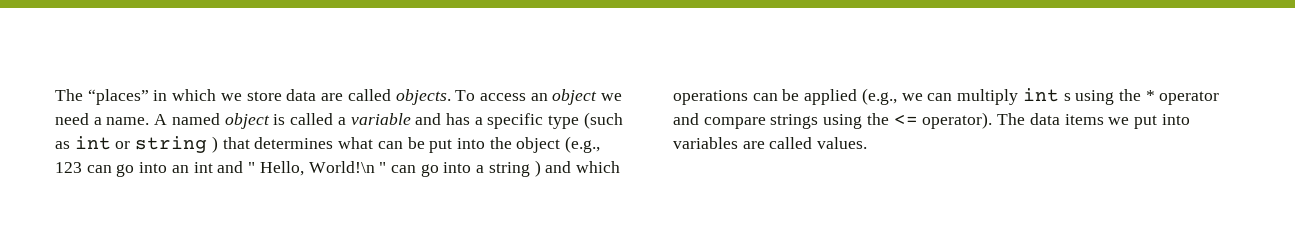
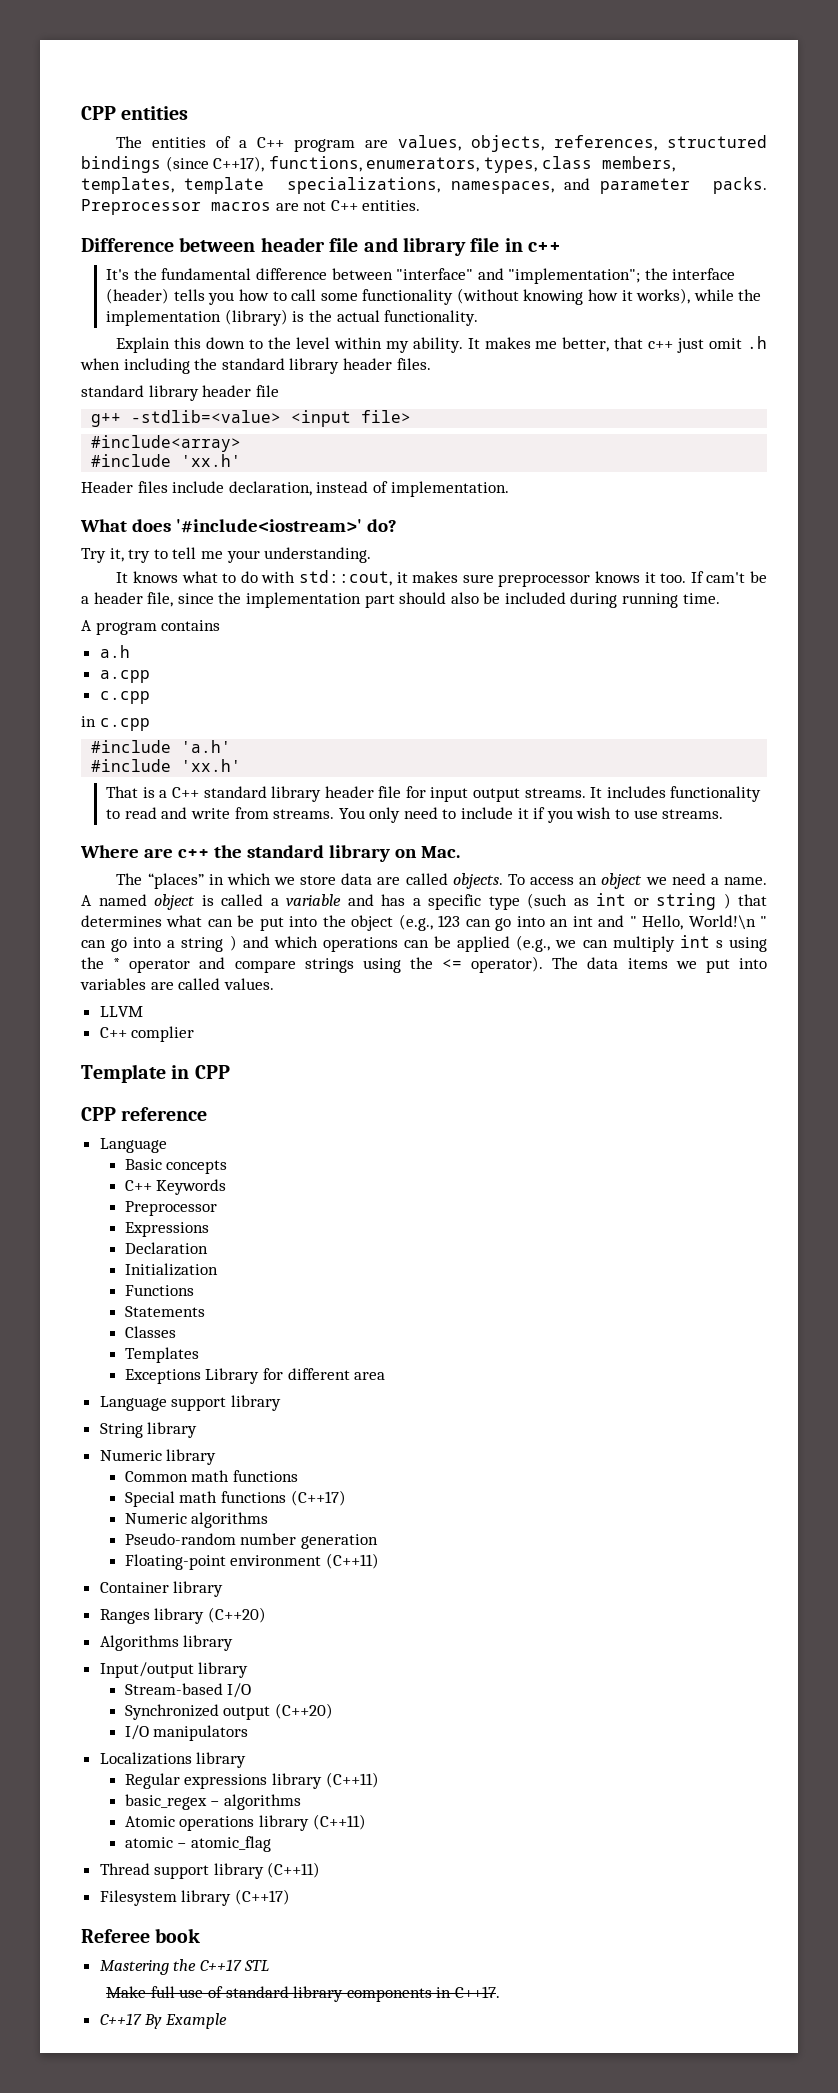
(55, 95) none -> [81,106,189,120] [116,135,768,152] [81,156,675,173] [81,177,767,194] [81,199,421,215] [81,237,562,256] [106,268,736,284] [106,288,762,305] [106,309,479,326] [116,336,767,353] [80,358,431,374] [81,385,279,401] [91,410,412,427] [91,435,242,452] [91,454,242,467] [81,481,509,497] [80,519,397,533] [81,547,372,563] [116,570,767,587] [81,592,720,608] [81,620,221,635] [99,645,130,658] [99,670,150,683] [99,691,150,704] [81,716,150,731] [91,740,232,753] [91,759,242,772] [106,786,762,802] [106,807,724,823] [80,845,460,862] CPP entities // The entities of a C++ program are values, objects, references, structured bindings (since C++17), functions, enumerators, types, class members, templates, template specializations, namespaces, and parameter packs. Preprocessor macros are not C++ entities. // Difference between header file and library file in c++ // It's the fundamental difference between "interface" and "implementation"; the interface (header) tells you how to call some functionality (without knowing how it works), while the implementation (library) is the actual functionality. // Explain this down to the level within my ability. It makes me better, that c++ just omit .h when including the standard library header files. // standard library header file // g++ -stdlib=<value> <input file> // #include<array> // #include 'xx.h' // Header files include declaration, instead of implementation. // What does '#include<iostream>' do? // Try it, try to tell me your understanding. // It knows what to do with std::cout, it makes sure preprocessor knows it too. If cam't be a header file, since the implementation part should also be included during running time. // A program contains // a.h // a.cpp // c.cpp // in c.cpp // #include 'a.h' // #include 'xx.h' // That is a C++ standard library header file for input output streams. It includes functionality to read and write from streams. You only need to include it if you wish to use streams. // Where are c++ the standard library on Mac. //
(868, 143) none -> [99,1006,143,1017] [99,1026,195,1042] [81,1064,230,1083] [81,1107,208,1121] [99,1138,167,1153] [124,1159,228,1174] [124,1179,227,1195] [124,1201,217,1216] [124,1222,209,1237] [124,1242,208,1254] [124,1263,218,1276] [124,1285,194,1296] [124,1306,205,1317] [124,1326,176,1338] [124,1347,199,1363] [124,1368,386,1384] [99,1395,281,1411] [99,1422,198,1438] [99,1449,217,1465] [124,1470,299,1482] [124,1490,346,1507] [124,1512,269,1528] [124,1533,379,1549] [124,1553,380,1570] [99,1581,224,1597] [99,1607,266,1624] [99,1635,234,1651] [99,1662,249,1678] [124,1683,252,1698] [124,1703,334,1720] [124,1725,249,1741] [99,1752,247,1768] [124,1772,379,1789] [124,1794,302,1810] [124,1814,366,1831] [124,1836,272,1852] [99,1862,321,1879] [99,1889,290,1906] [81,1928,201,1943] [99,1959,270,1975] [106,1986,500,2002] [99,2013,227,2029] // LLVM // C++ complier // Template in CPP // CPP reference // Language // Basic concepts // C++ Keywords // Preprocessor // Expressions // Declaration // Initialization // Functions // Statements // Classes // Templates // Exceptions Library for different area // Language support library // String library // Numeric library // Common math functions // Special math functions (C++17) // Numeric algorithms // Pseudo-random number generation // Floating-point environment (C++11) // Container library // Ranges library (C++20) // Algorithms library // Input/output library // Stream-based I/O // Synchronized output (C++20) // I/O manipulators // Localizations library // Regular expressions library (C++11) // basic_regex − algorithms // Atomic operations library (C++11) // atomic − atomic_flag // Thread support library (C++11) // Filesystem library (C++17) // Referee book // Mastering the C++17 STL // Make full use of standard library components in C++17. // C++17 By Example

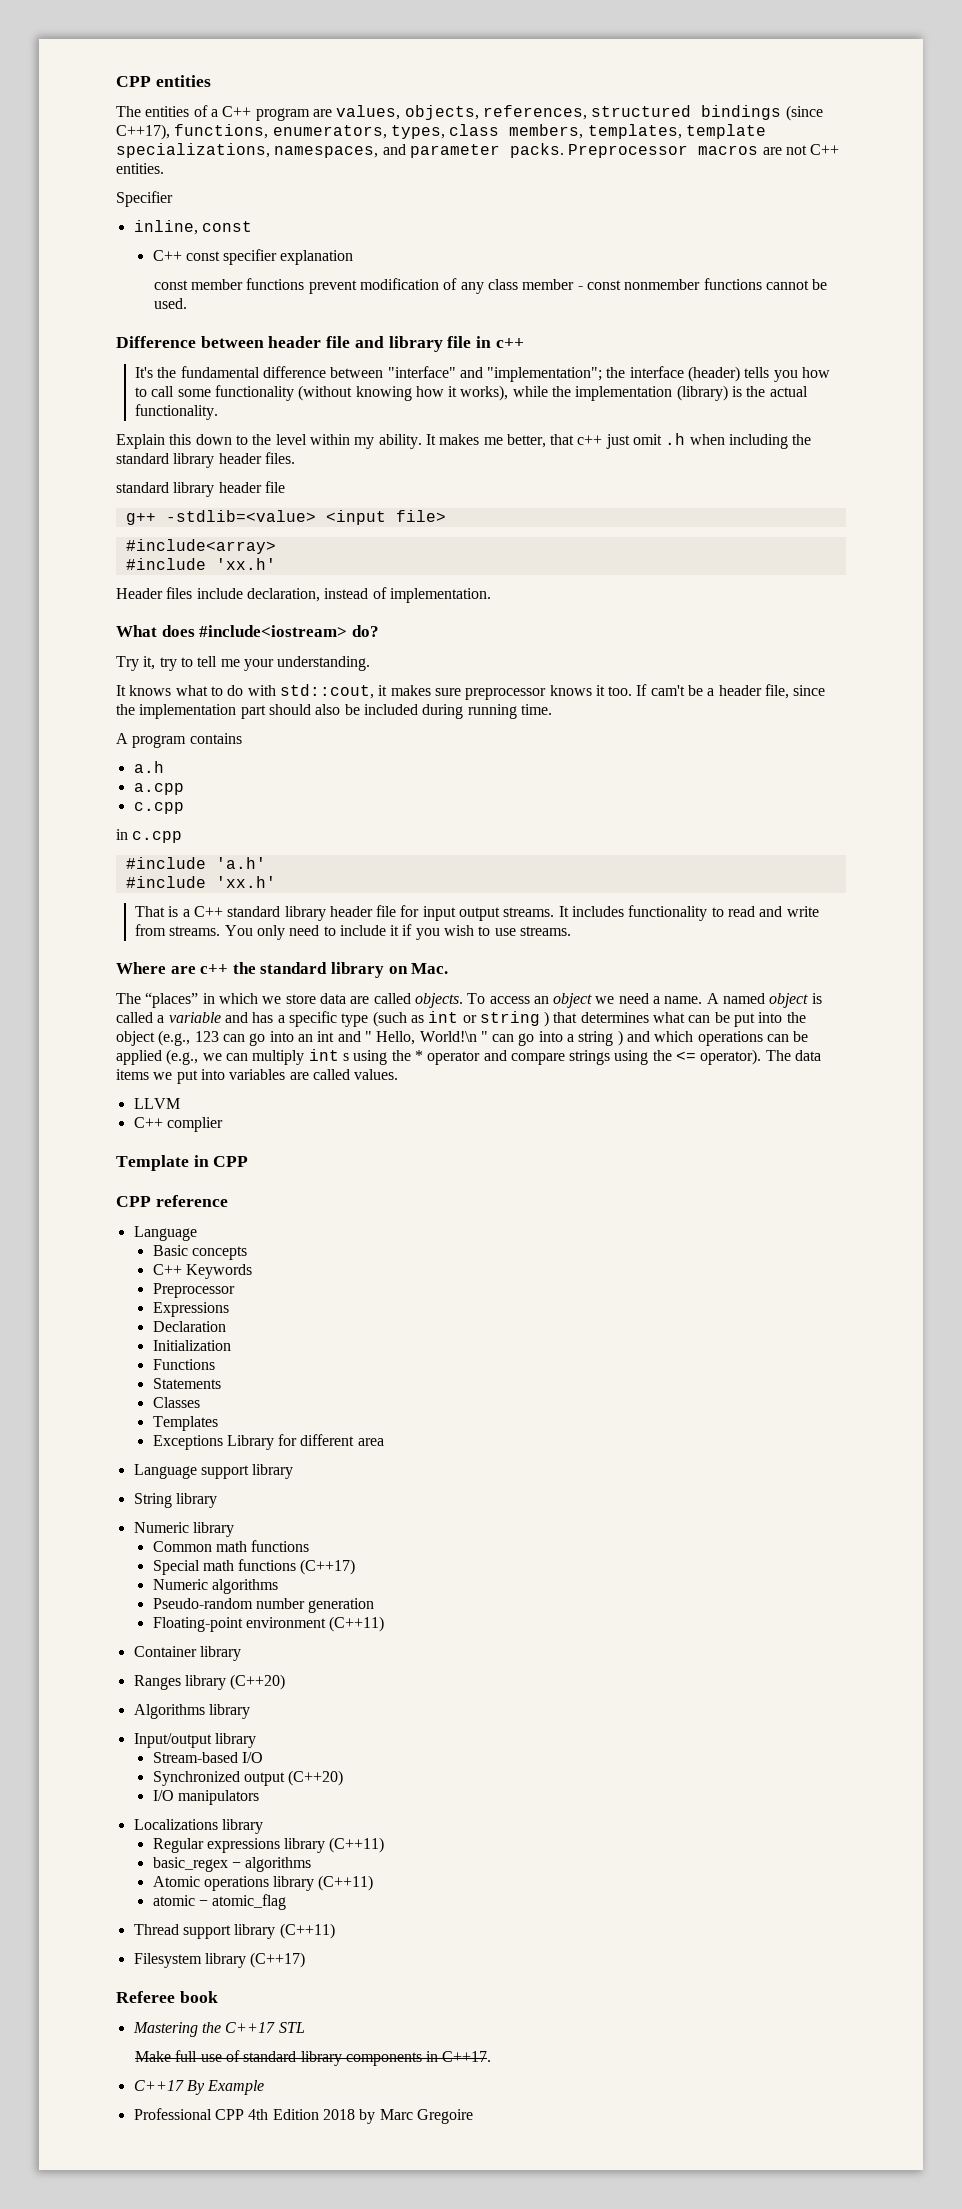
(421, 205) none -> [116,191,173,207] [133,220,252,235] [152,249,354,265] [153,278,828,294] [153,298,187,309] // Specifier // inline, const // C++ const specifier explanation // const member functions prevent modification of any class member - const nonmember functions cannot be used.
[175,519,362,533] '#include<iostream>' -> [199,625,348,637] #include<iostream>
(227, 2021) none -> [133,2108,473,2124] // Professional CPP 4th Edition 2018 by Marc Gregoire

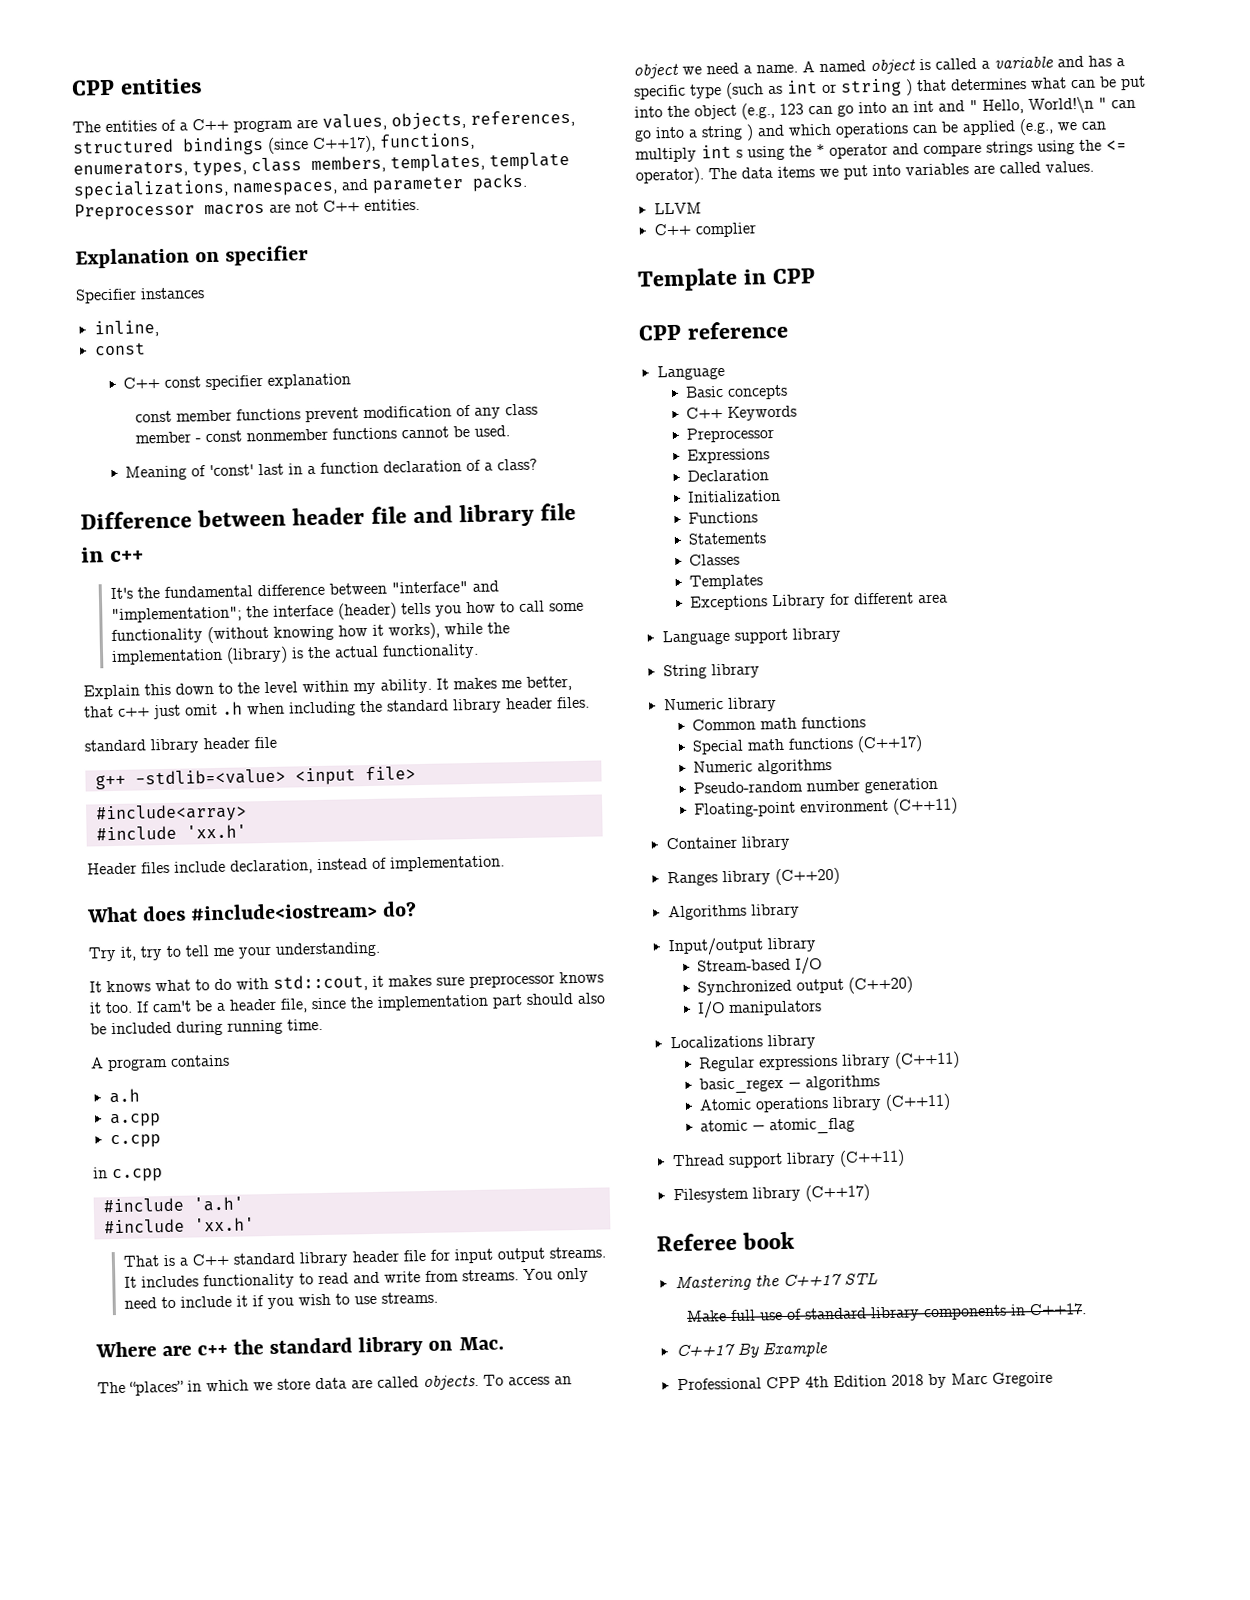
(164, 168) none -> [75,245,310,269] // Explanation on specifier
(173, 199) none -> [140,287,205,300] instances
(198, 227) none -> (159, 329) //
(187, 303) none -> [125,458,539,481] // Meaning of 'const' last in a function declaration of a class?

